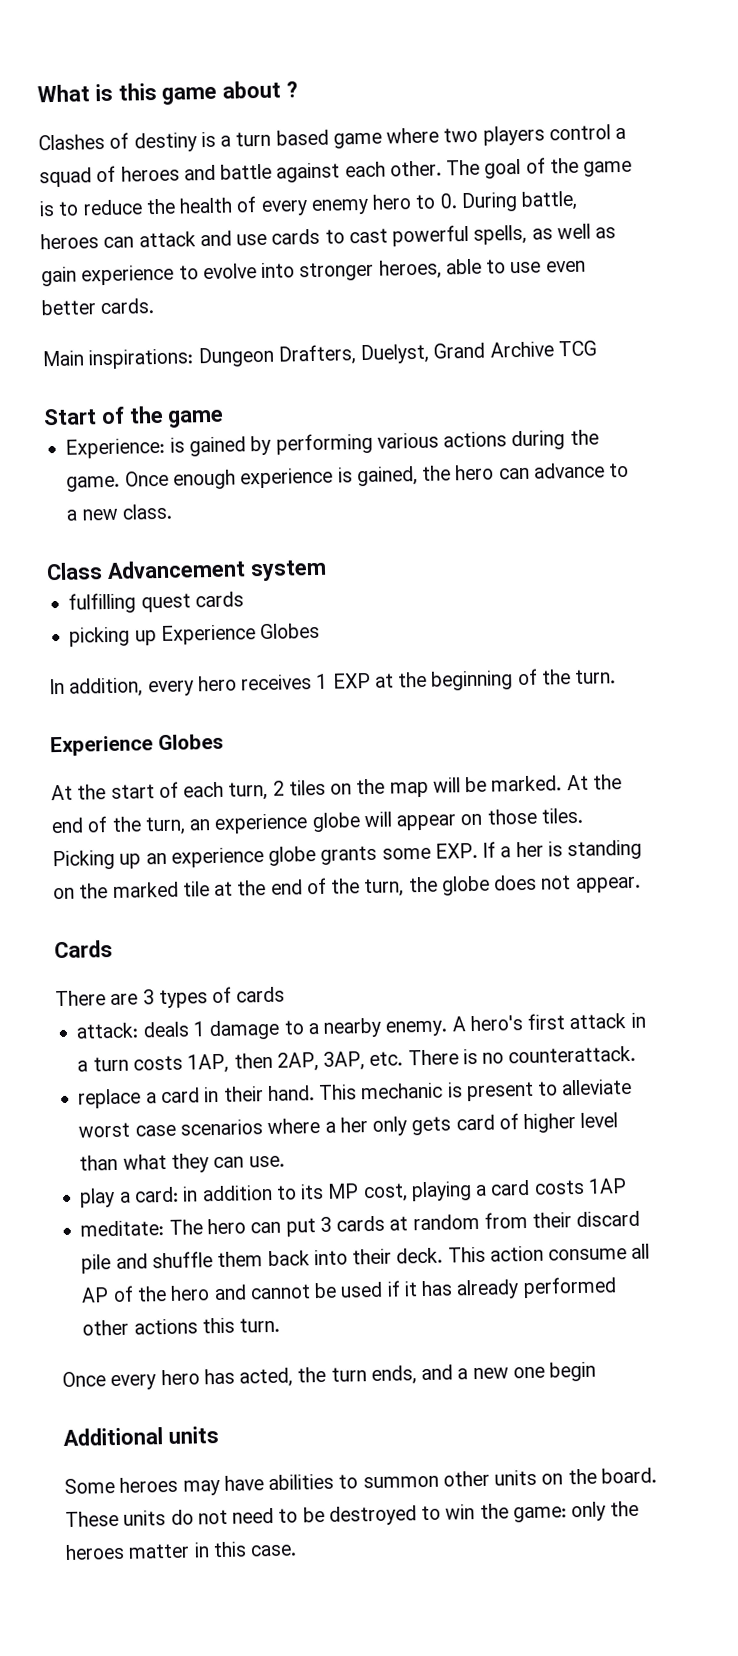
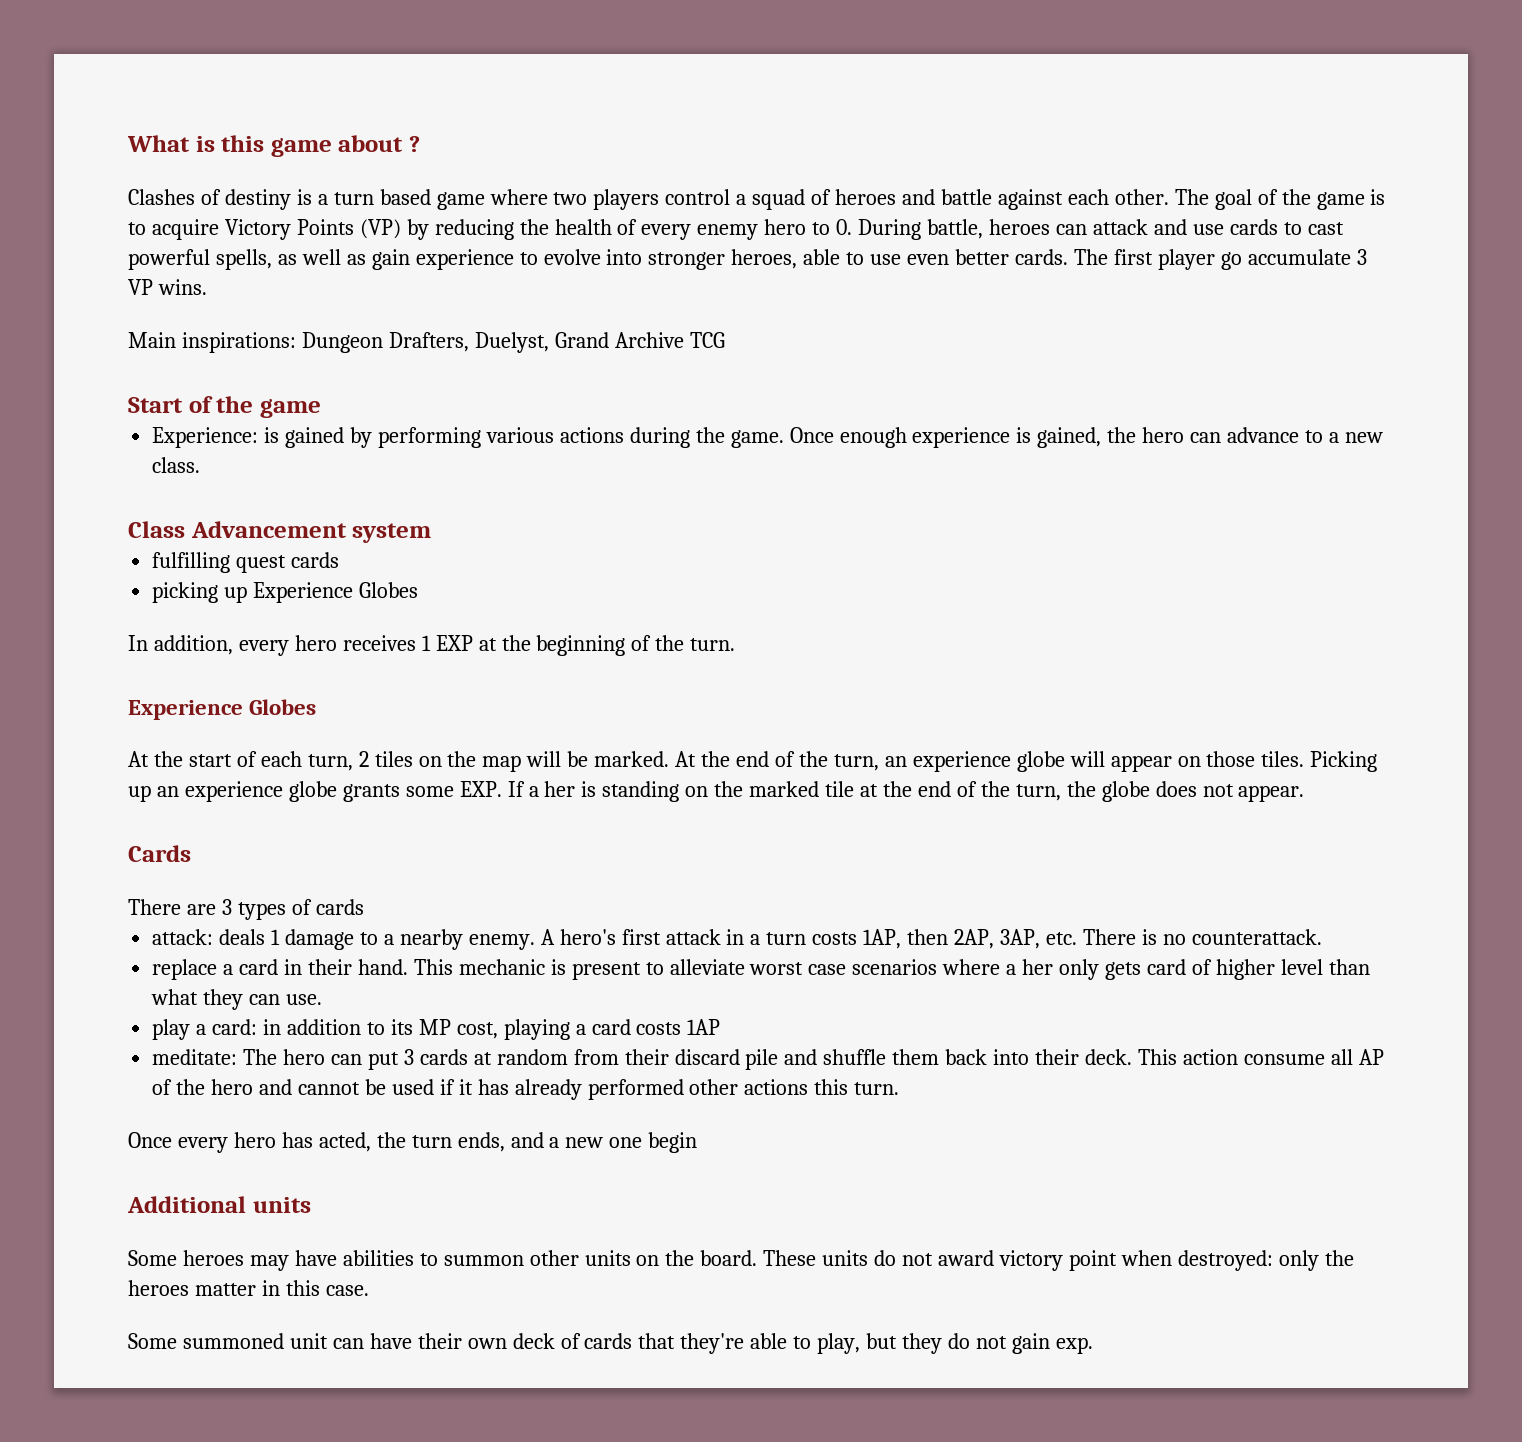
[82,199,143,216] reduce -> [151,219,514,240] acquire Victory Points (VP) by reducing
(155, 306) none -> [1073,249,1367,270] [128,279,207,295] The first player go accumulate 3 VP wins.
[232,1503,567,1526] need to be destroyed to win the game: -> [938,1250,1273,1271] award victory point when destroyed:
(298, 1550) none -> [128,1333,1093,1354] // Some summoned unit can have their own deck of cards that they're able to play, but they do not gain exp.

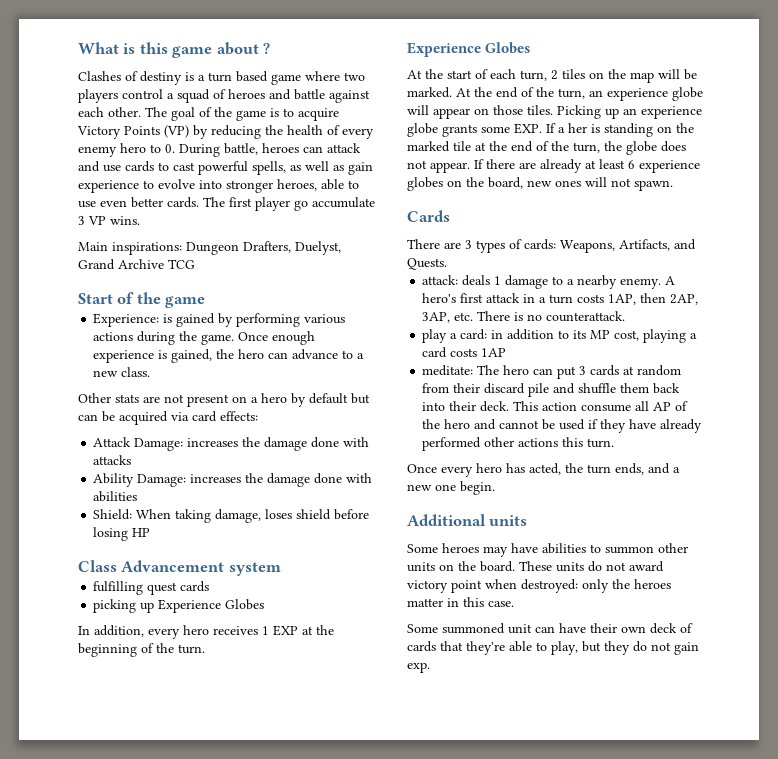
(201, 465) none -> [78,393,370,407] [78,411,258,425] [93,437,370,451] [93,455,132,465] [93,473,373,487] [93,491,138,502] [93,509,370,523] [93,527,151,541] // Other stats are not present on a hero by default but can be acquired via card effects: // Attack Damage: increases the damage done with attacks // Ability Damage: increases the damage done with abilities // Shield: When taking damage, loses shield before losing HP
(1305, 793) none -> [474,159,700,173] [407,177,673,191] If there are already at least 6 experience globes on the board, new ones will not spawn.
[315,899,364,915] cards -> [524,239,696,253] [407,258,447,270] cards: Weapons, Artifacts, and Quests.
[152,959,1370,980] [151,989,323,1010] // replace a card in their hand. This mechanic is present to alleviate worst case scenarios where a her only gets card of higher level than what they can use. -> (626, 316) none
[458,1079,509,1095] it has -> [600,419,657,433] they have
[648,1132,698,1153] begin -> [460,481,495,495] begin.

